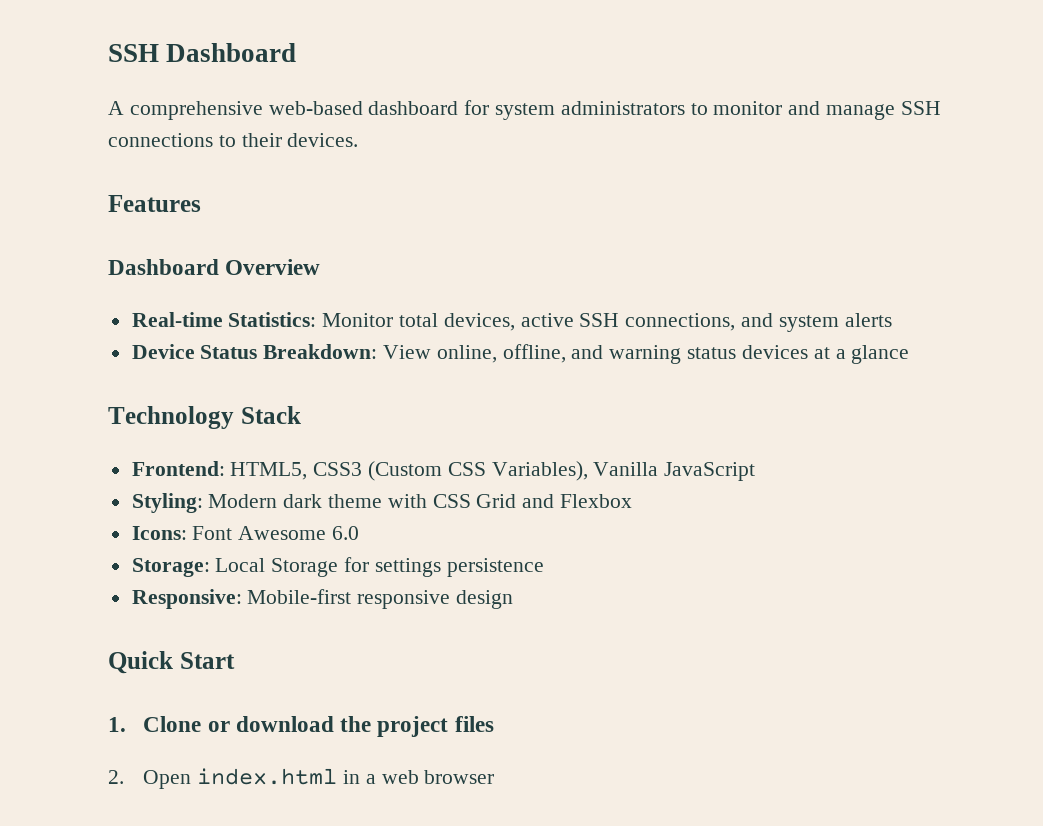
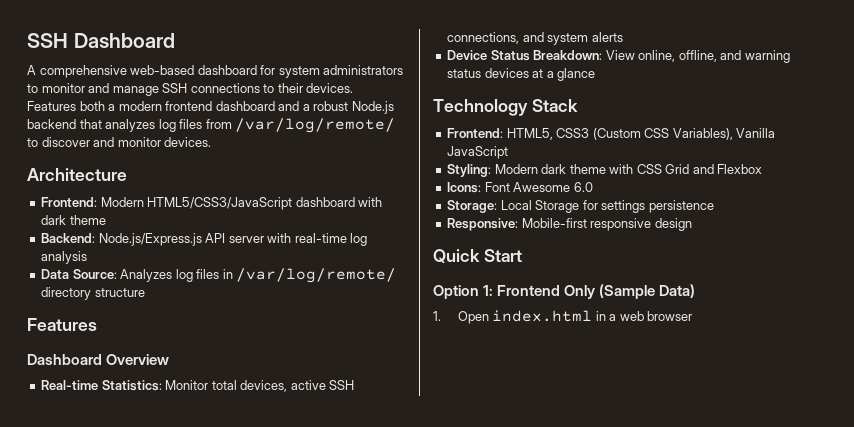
(359, 140) none -> [27,101,394,114] [27,118,396,133] [27,137,212,147] [27,168,127,181] [41,197,383,210] [41,215,106,225] [41,233,368,246] [41,251,88,264] [41,268,397,283] [41,287,145,300] Features both a modern frontend dashboard and a robust Node.js backend that analyzes log files from /var/log/remote/ to discover and monitor devices. // Architecture // Frontend: Modern HTML5/CSS3/JavaScript dashboard with dark theme // Backend: Node.js/Express.js API server with real-time log analysis // Data Source: Analyzes log files in /var/log/remote/ directory structure
[108,716,494,737] [108,770,124,784] 1. Clone or download the project files // 2. -> [433,284,696,299] [433,311,441,321] Option 1: Frontend Only (Sample Data) // 1.

